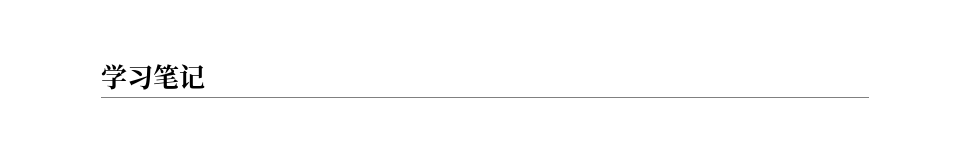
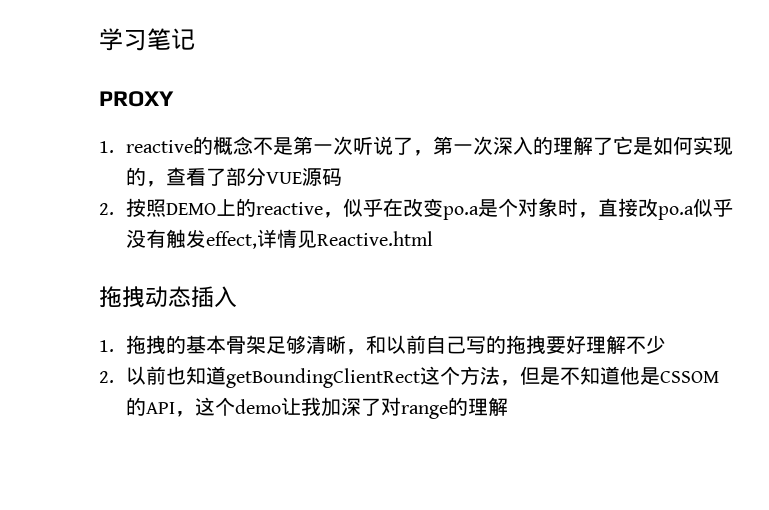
(205, 76) none -> [99,91,174,107] [99,136,734,156] [126,167,343,187] [99,198,734,220] [126,229,434,249] [99,286,237,308] [99,335,667,355] [99,366,720,388] [126,397,509,419] // PROXY // 1. reactive的概念不是第一次听说了，第一次深入的理解了它是如何实现的，查看了部分VUE源码 // 2.按照DEMO上的reactive，似乎在改变po.a是个对象时，直接改po.a似乎没有触发effect,详情见Reactive.html // 拖拽动态插入 // 1.拖拽的基本骨架足够清晰，和以前自己写的拖拽要好理解不少 // 2.以前也知道getBoundingClientRect这个方法，但是不知道他是CSSOM的API，这个demo让我加深了对range的理解

